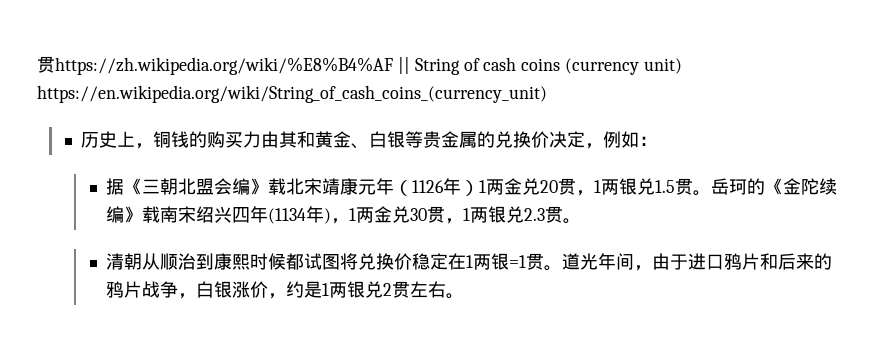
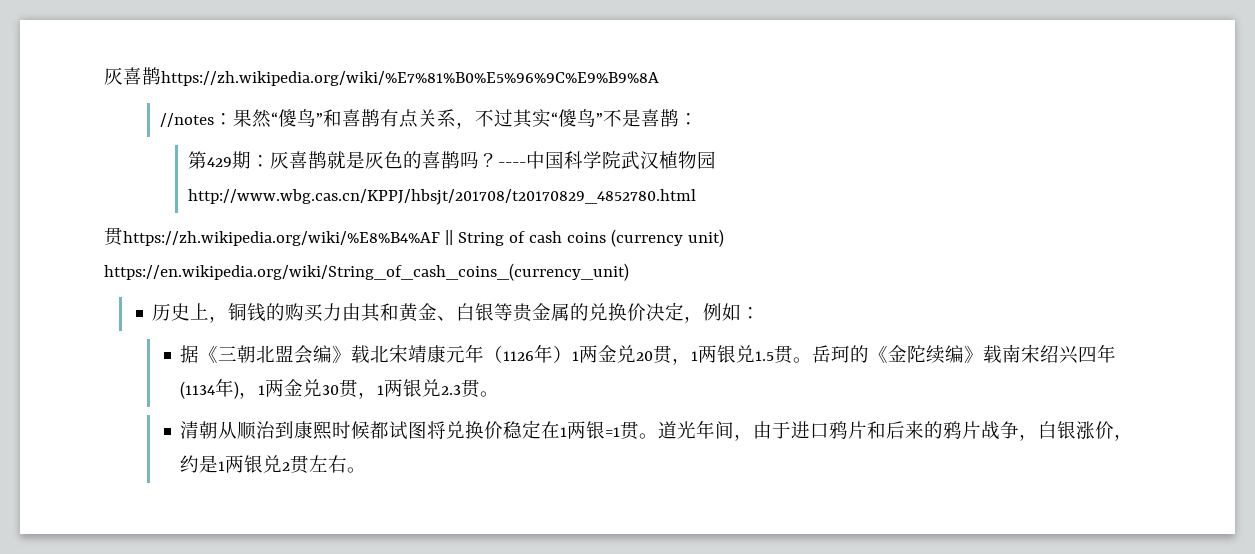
(37, 64) none -> [104,67,659,86] [160,109,699,129] [188,151,717,170] [188,189,697,205] 灰喜鹊https://zh.wikipedia.org/wiki/%E7%81%B0%E5%96%9C%E9%B9%8A // //notes：果然“傻鸟”和喜鹊有点关系，不过其实“傻鸟”不是喜鹊： // 第429期：灰喜鹊就是灰色的喜鹊吗？----中国科学院武汉植物园http://www.wbg.cas.cn/KPPJ/hbsjt/201708/t20170829_4852780.html //

